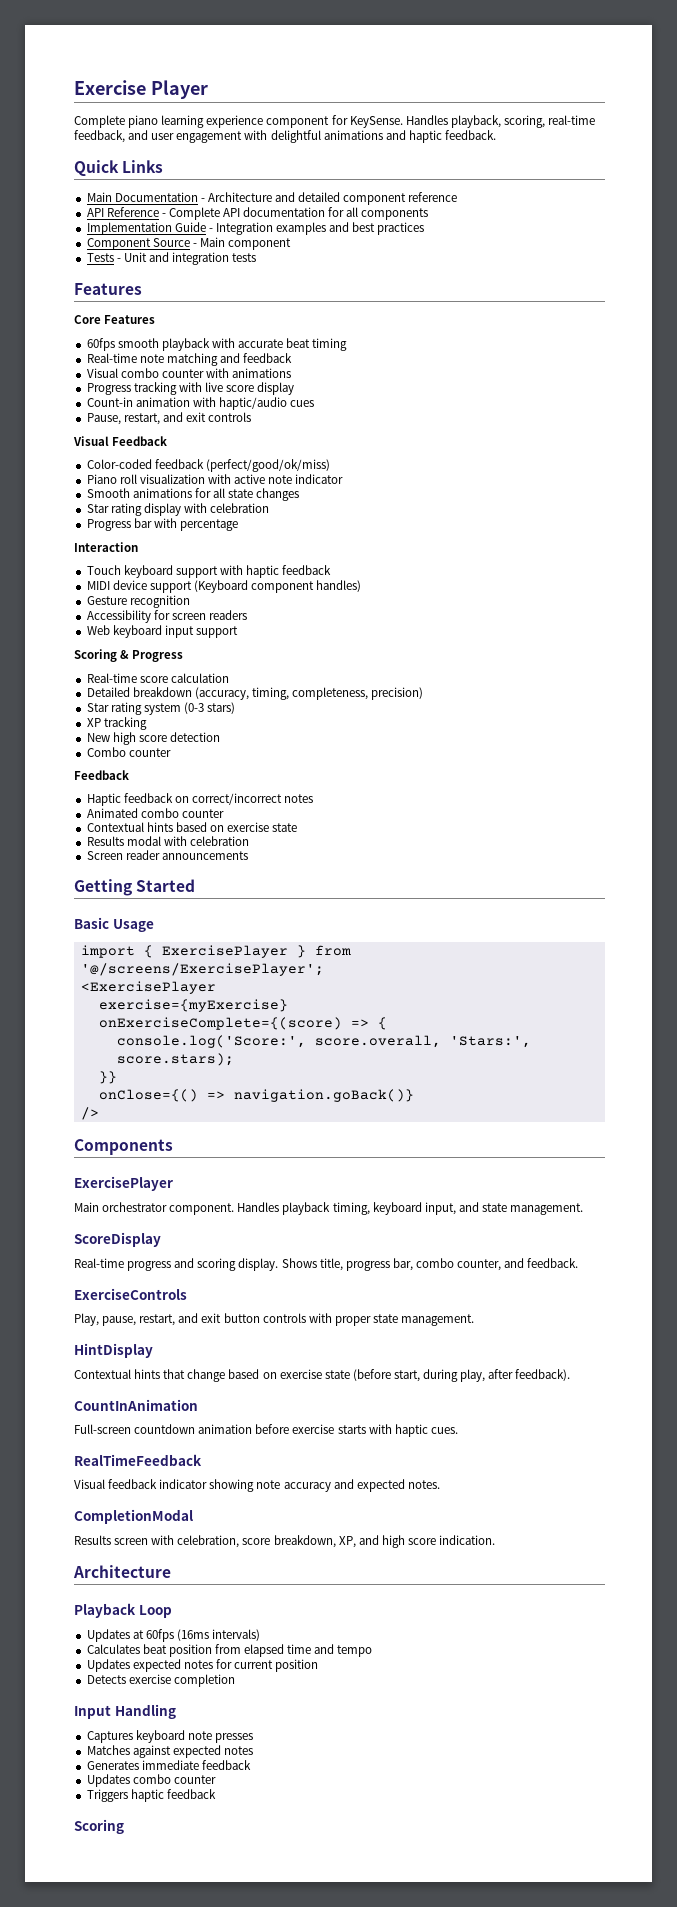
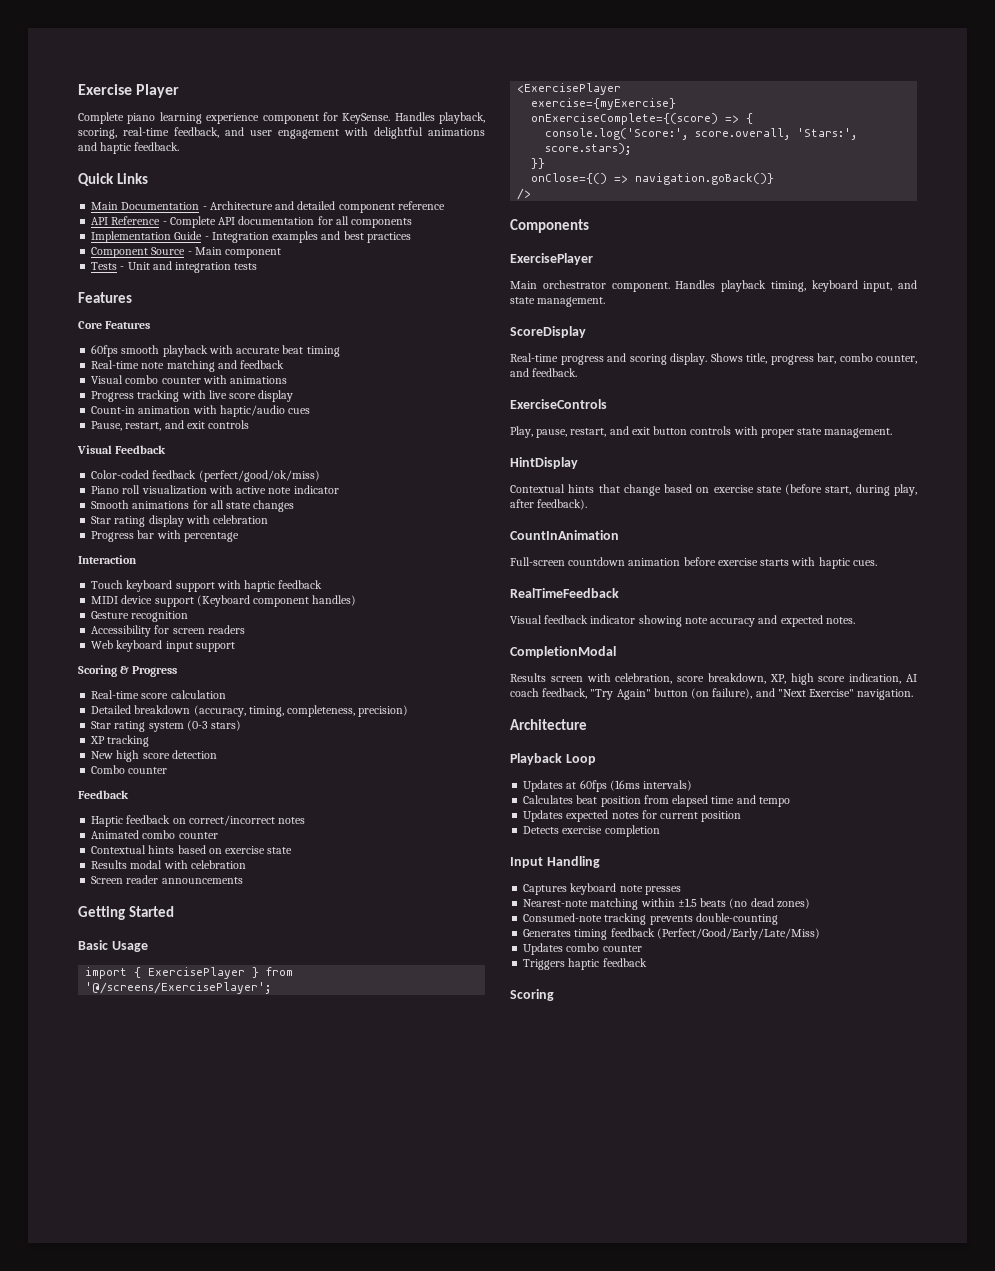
[358,1535,496,1548] and high score indication. -> [790,673,917,685] [510,688,914,700] high score indication, AI coach feedback, "Try Again" button (on failure), and "Next Exercise" navigation.
[86,1745,253,1758] Matches against expected notes -> [523,898,810,910] [523,913,778,925] Nearest-note matching within ±1.5 beats (no dead zones) // Consumed-note tracking prevents double-counting
[141,1760,251,1770] immediate feedback -> [574,928,820,940] timing feedback (Perfect/Good/Early/Late/Miss)

